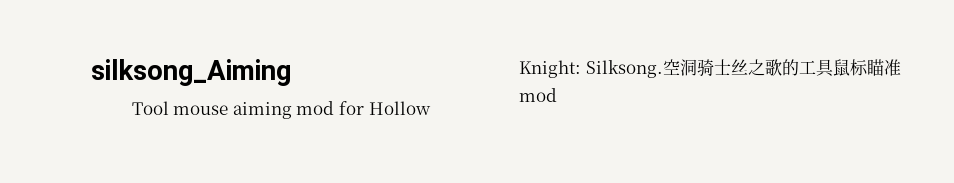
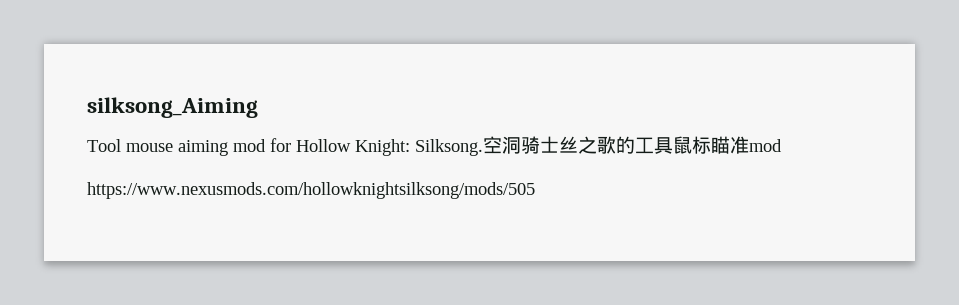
(557, 95) none -> [87,182,535,199] // https://www.nexusmods.com/hollowknightsilksong/mods/505

